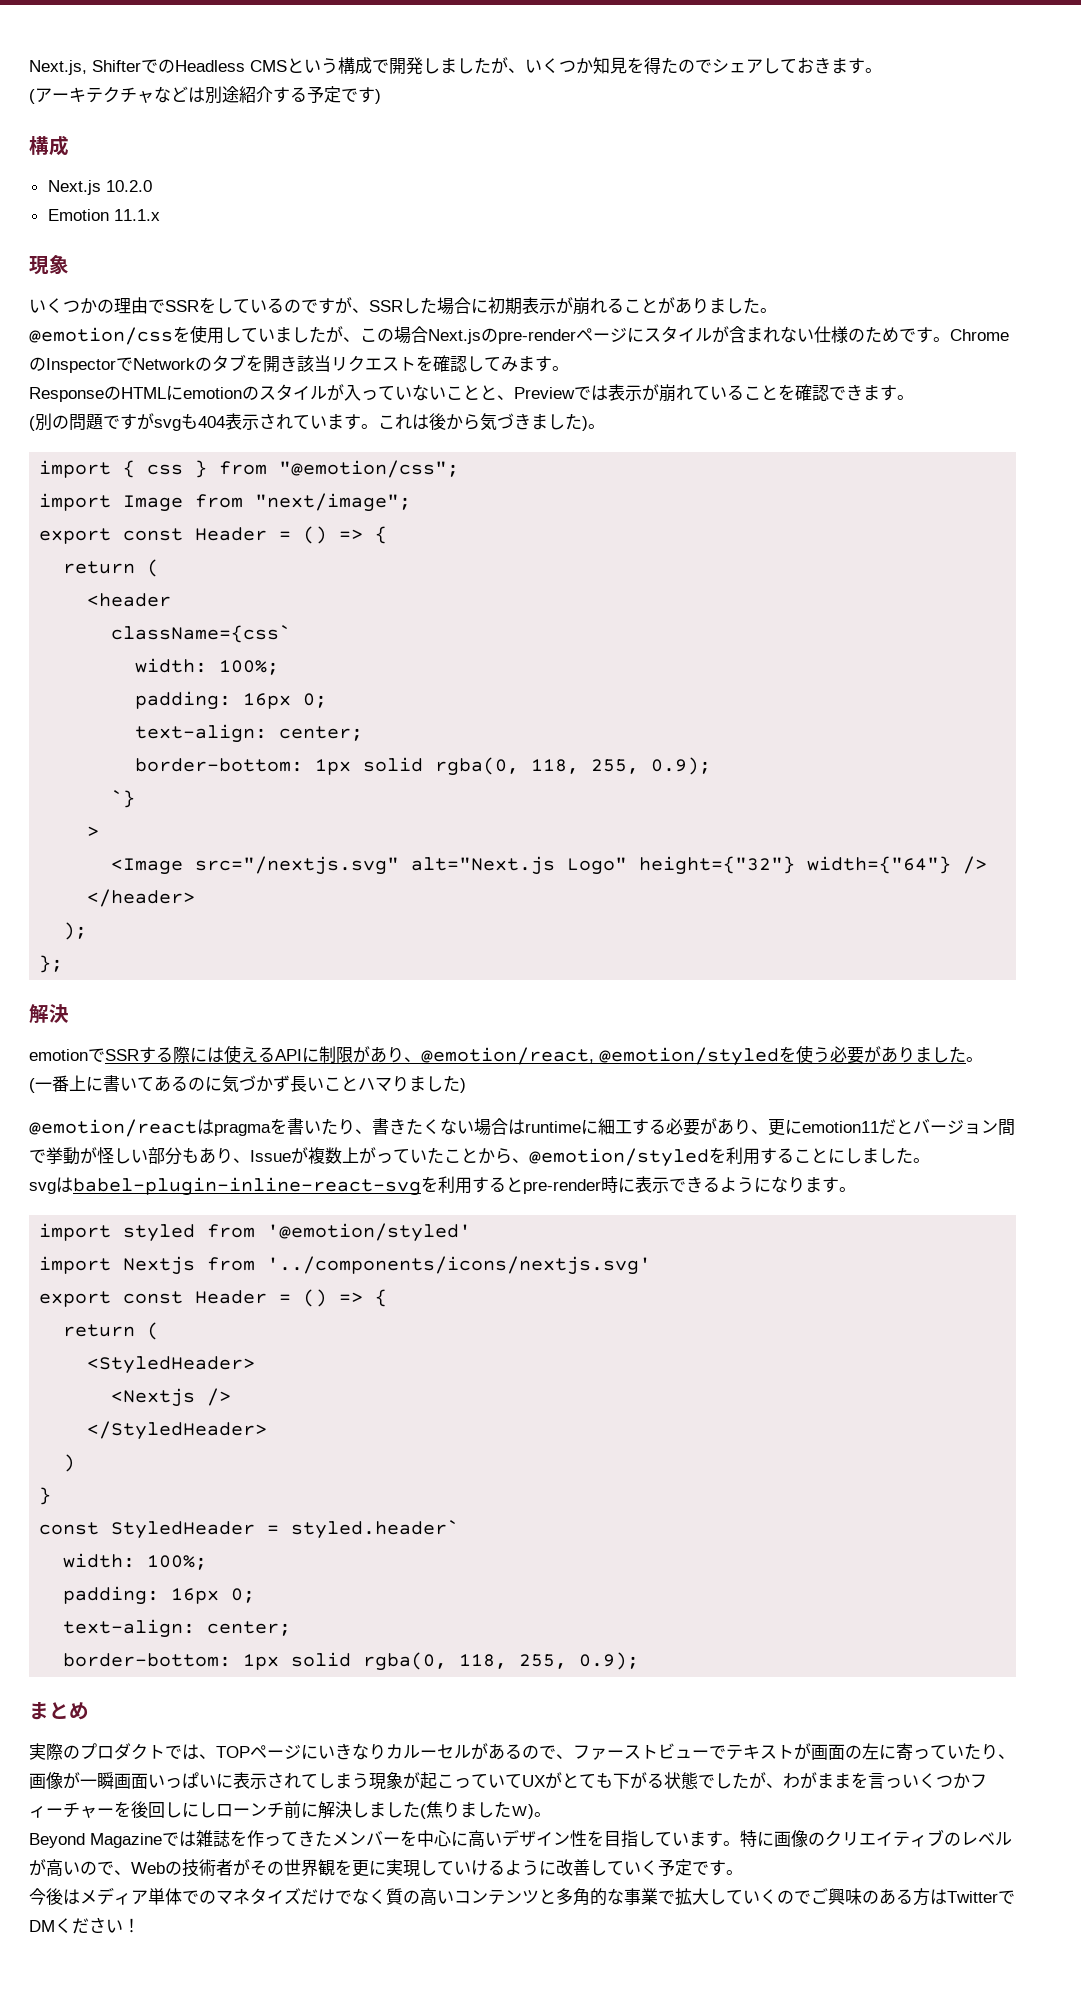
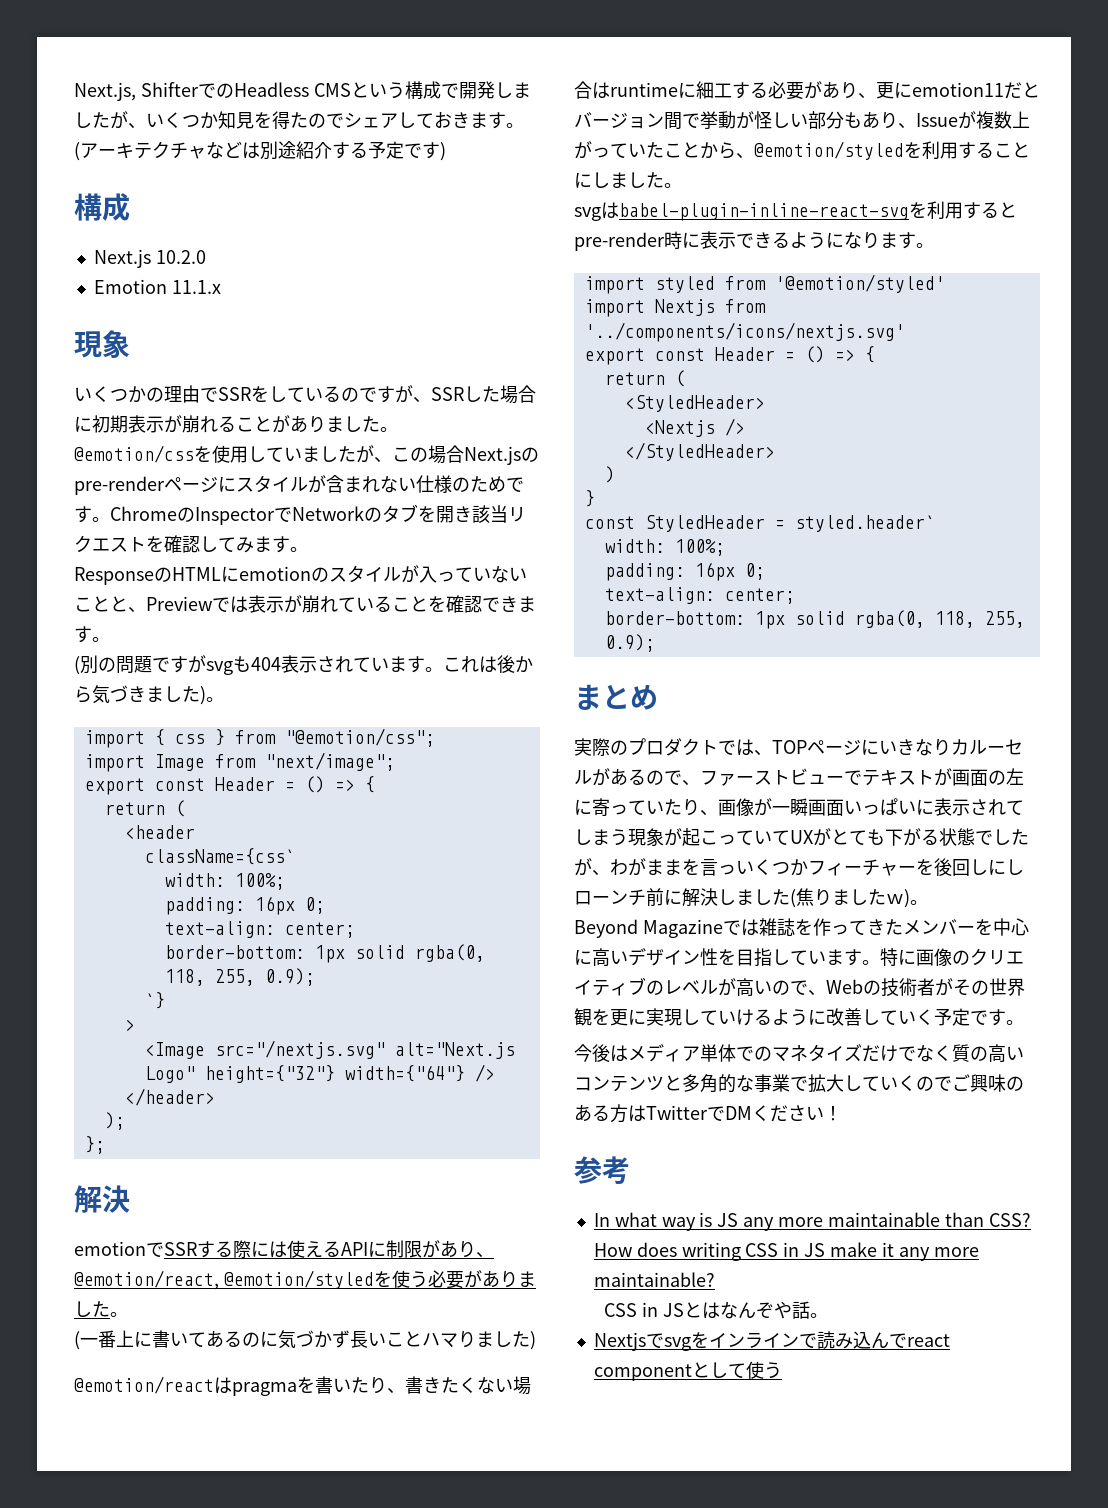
(140, 1925) none -> [574,1156,630,1184] [593,1212,1031,1231] [593,1242,979,1261] [593,1272,715,1287] [604,1301,829,1319] [593,1331,950,1351] [593,1361,782,1381] // 参考 // In what way is JS any more maintainable than CSS? How does writing CSS in JS make it any more maintainable? // CSS in JSとはなんぞや話。 // Nextjsでsvgをインラインで読み込んでreact componentとして使う

